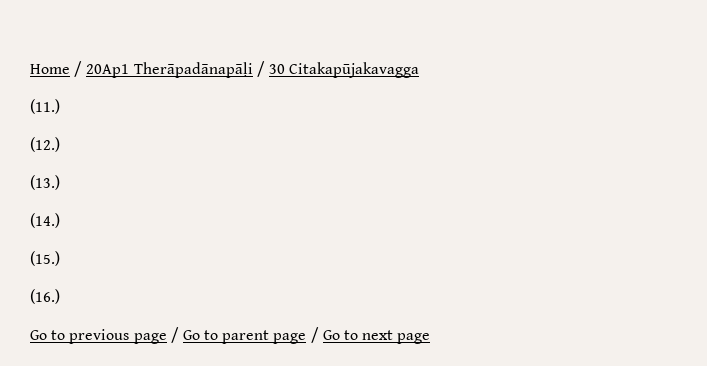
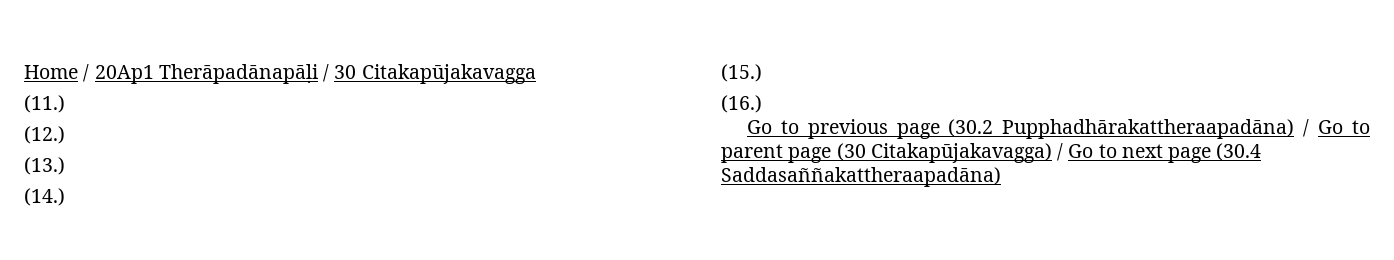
(167, 338) none -> [948,119,1295,139] (30.2 Pupphadhārakattheraapadāna)
(307, 338) none -> [836,143,1052,163] (30 Citakapūjakavagga)
(431, 338) none -> [1216,143,1262,161] [721,167,1001,187] (30.4 Saddasaññakattheraapadāna)

